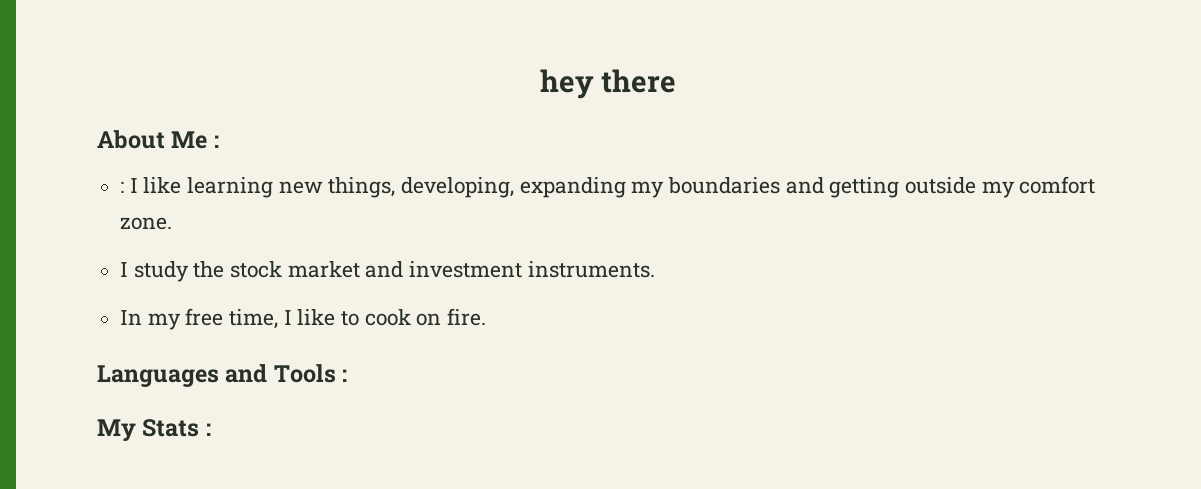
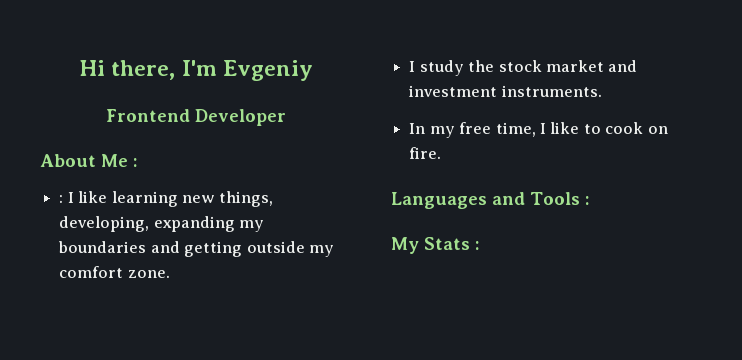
[539,69,677,99] hey there -> [79,60,313,81] [106,109,286,126] Hi there, I'm Evgeniy // Frontend Developer

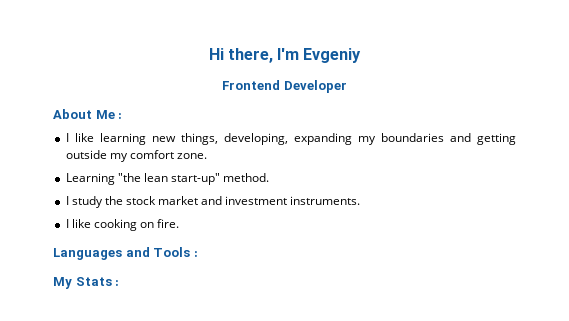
[59,195,64,203] : -> (123, 116) none
(170, 274) none -> [65,173,270,185] // Learning "the lean start-up" method.
[409,122,644,138] In my free time, I like to cook -> [65,219,137,231] I like cooking

